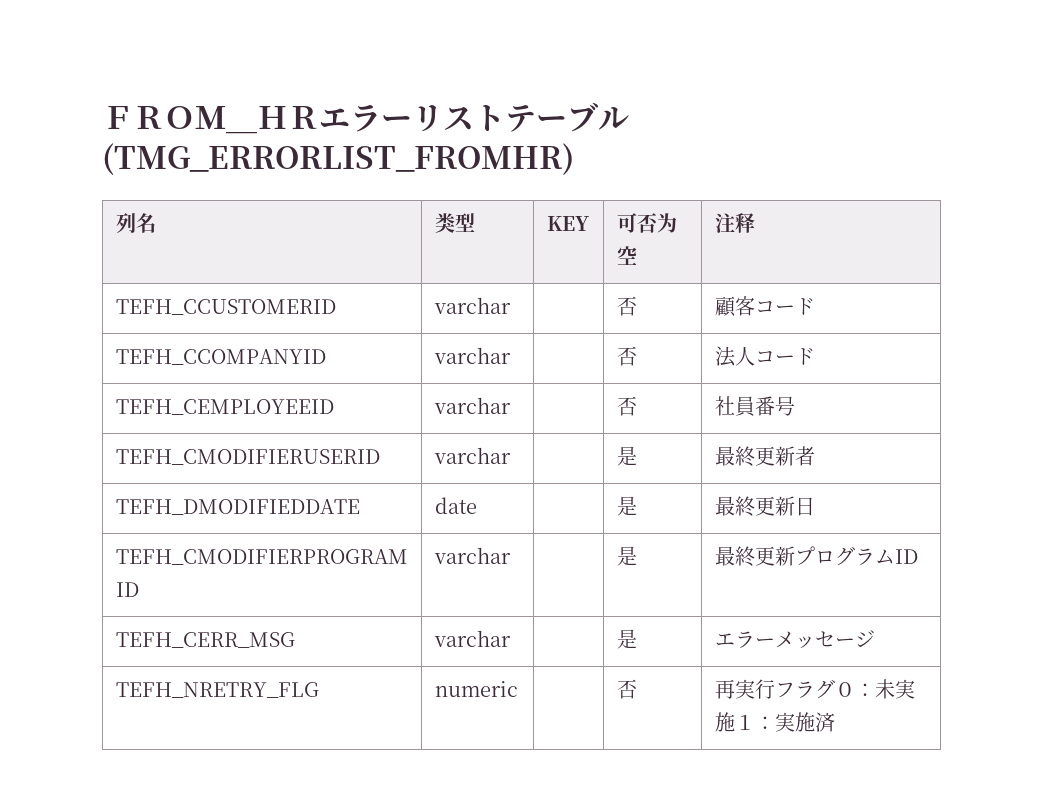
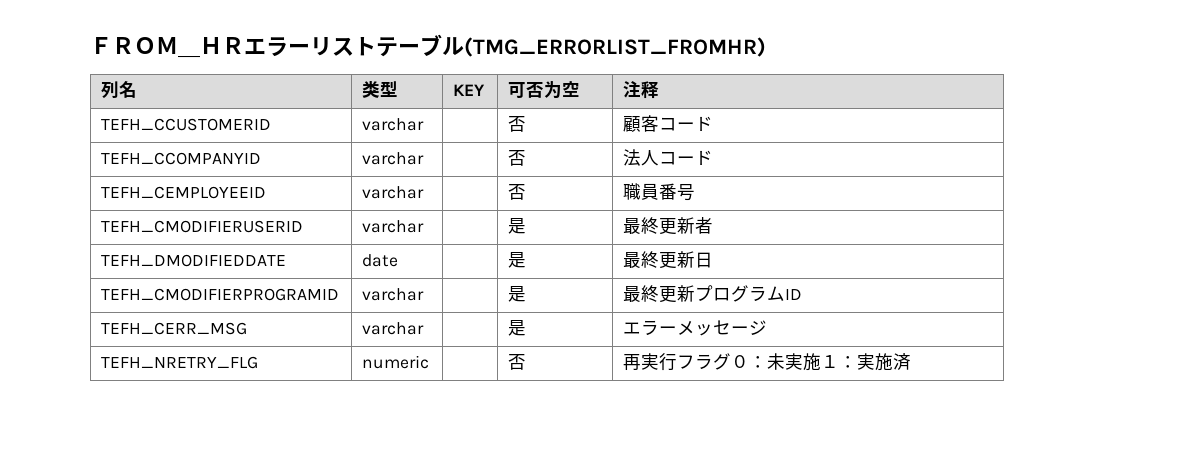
[714,396,735,416] 社 -> [623,183,642,200] 職

